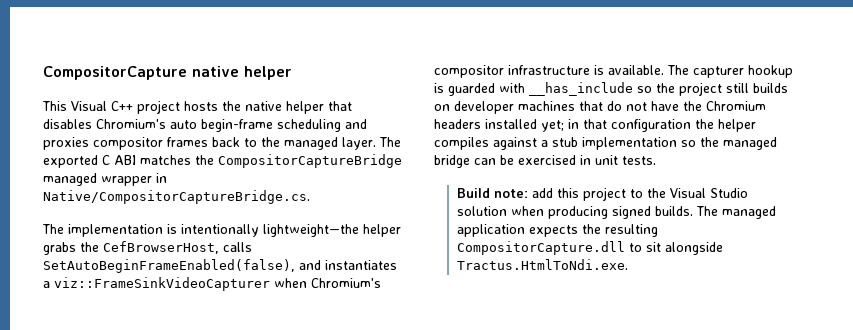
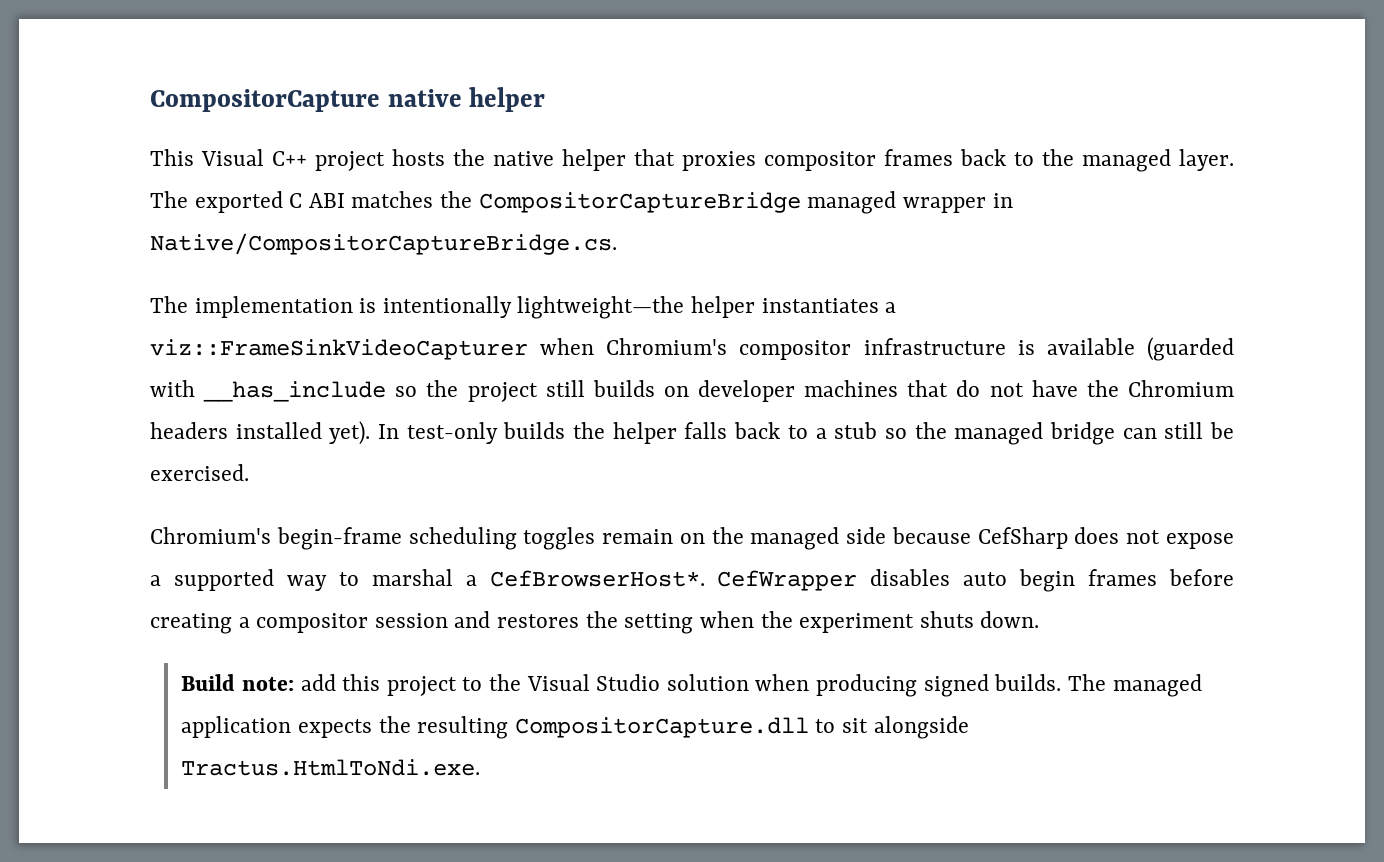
[43,119,367,132] disables Chromium's auto begin-frame scheduling and -> (675, 157) none
[43,241,252,255] [43,259,321,273] grabs the CefBrowserHost, calls SetAutoBeginFrameEnabled(false), and -> (756, 307) none
[608,65,793,78] [434,83,495,96] available. The capturer hookup is guarded -> [1046,337,1234,361] available (guarded
[541,119,756,132] [434,137,537,150] yet; in that configuration the helper compiles against -> [329,421,808,445] yet). In test-only builds the helper falls back to
[582,137,677,150] implementation -> (878, 430) none
[500,155,656,165] be exercised in unit tests. -> [1164,422,1235,439] [150,464,249,481] [150,527,1235,550] [150,569,1234,592] [150,611,1040,634] still be exercised. // Chromium's begin-frame scheduling toggles remain on the managed side because CefSharp does not expose a supported way to marshal a CefBrowserHost*. CefWrapper disables auto begin frames before creating a compositor session and restores the setting when the experiment shuts down.

